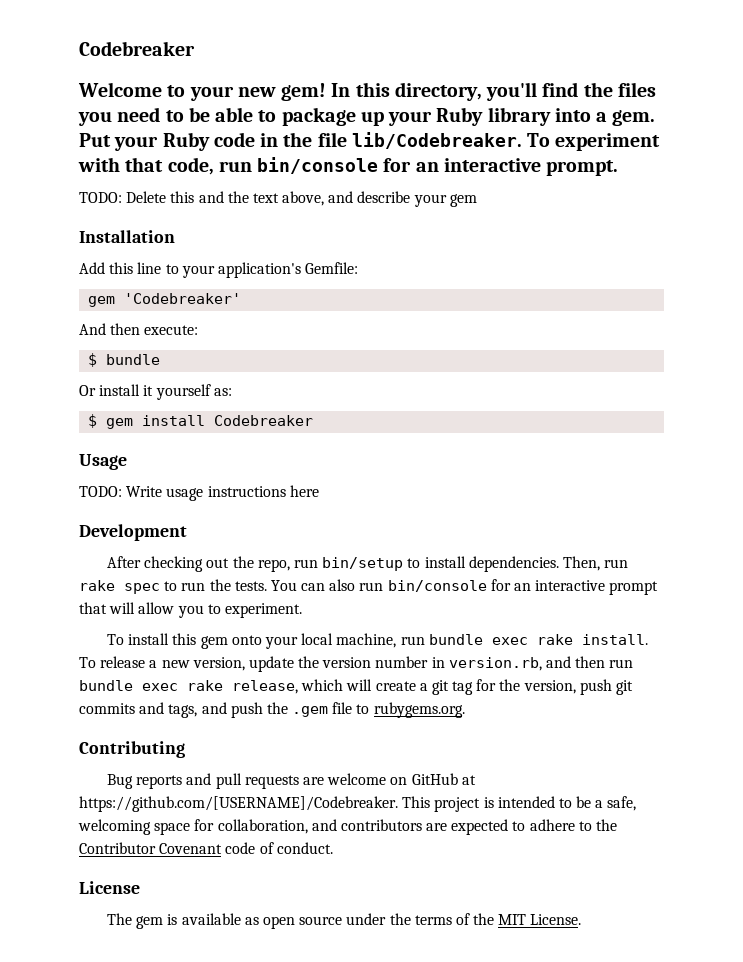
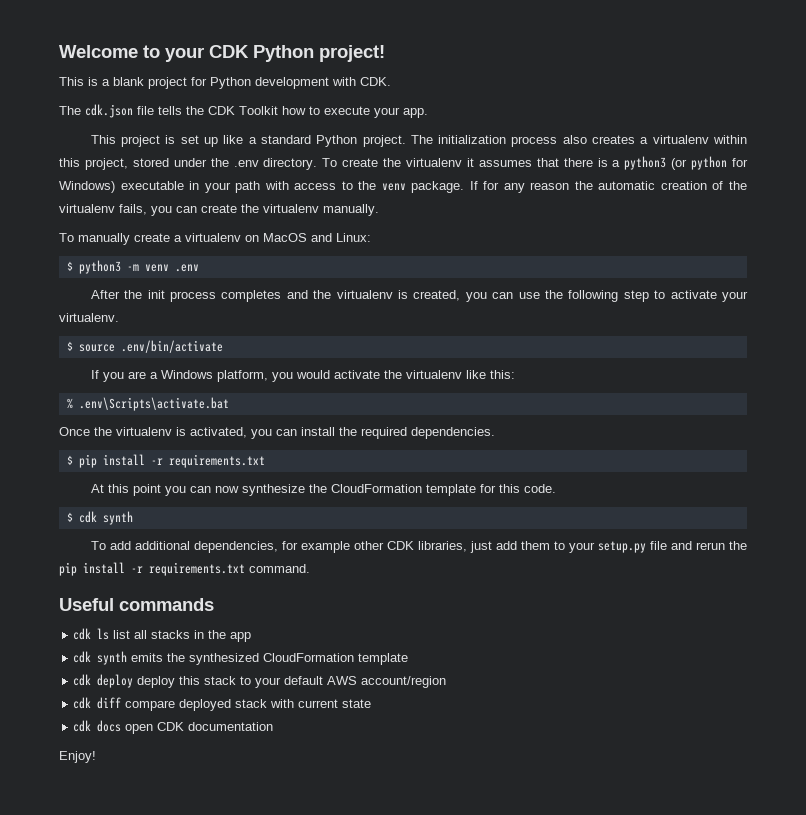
[79,41,195,56] Codebreaker // -> (59, 51) none
[237,82,656,101] [78,107,656,126] [79,132,661,151] [78,157,619,176] [79,191,477,207] [79,230,175,243] [79,262,359,278] [88,293,242,307] [79,323,199,335] [88,353,161,367] [79,384,232,400] [88,414,314,429] [79,454,127,470] [79,485,319,501] [79,524,187,541] [107,556,629,572] [79,579,659,595] [79,602,302,618] [107,633,648,649] [79,656,634,672] [79,679,634,695] [79,702,465,718] [79,741,185,758] [107,773,476,789] [79,796,637,812] [78,819,618,835] [79,842,333,854] [79,881,140,894] [107,913,582,929] new gem! In this directory, you'll find the files you need to be able to package up your Ruby library into a gem. Put your Ruby code in the file lib/Codebreaker. To experiment with that code, run bin/console for an interactive prompt. // TODO: Delete this and the text above, and describe your gem // Installation // Add this line to your application's Gemfile: // gem 'Codebreaker' // And then execute: // $ bundle // Or install it yourself as: // $ gem install Codebreaker // Usage // TODO: Write usage instructions here // Development // After checking out the repo, run bin/setup to install dependencies. Then, run rake spec to run the tests. You can also run bin/console for an interactive prompt that will allow you to experiment. // To install this gem onto your local machine, run bundle exec rake install. To release a new version, update the version number in version.rb, and then run bundle exec rake release, which will create a git tag for the version, push git commits and tags, and push the .gem file to rubygems.org. // Contributing // Bug reports and pull requests are welcome on GitHub at https://github.com/[USERNAME]/Codebreaker. This project is intended to be a safe, welcoming space for collaboration, and contributors are expected to adhere to the Contributor Covenant code of conduct. // License // The gem is available as open source under the terms of the MIT License. -> [209,45,385,62] [59,77,391,89] [59,104,428,118] [90,135,748,147] [59,156,748,170] [59,181,747,193] [59,204,379,216] [59,233,371,245] [66,260,199,274] [90,290,748,302] [59,313,119,322] [66,340,223,353] [90,370,515,382] [66,397,229,411] [59,427,495,439] [66,454,265,468] [90,484,556,496] [66,511,133,525] [90,541,747,553] [59,562,310,576] [59,598,214,611] [73,628,252,642] [73,651,409,665] [73,674,447,688] [73,697,372,711] [73,720,274,734] [59,751,96,763] CDK Python project! // This is a blank project for Python development with CDK. // The cdk.json file tells the CDK Toolkit how to execute your app. // This project is set up like a standard Python project. The initialization process also creates a virtualenv within this project, stored under the .env directory. To create the virtualenv it assumes that there is a python3 (or python for Windows) executable in your path with access to the venv package. If for any reason the automatic creation of the virtualenv fails, you can create the virtualenv manually. // To manually create a virtualenv on MacOS and Linux: // $ python3 -m venv .env // After the init process completes and the virtualenv is created, you can use the following step to activate your virtualenv. // $ source .env/bin/activate // If you are a Windows platform, you would activate the virtualenv like this: // % .env\Scripts\activate.bat // Once the virtualenv is activated, you can install the required dependencies. // $ pip install -r requirements.txt // At this point you can now synthesize the CloudFormation template for this code. // $ cdk synth // To add additional dependencies, for example other CDK libraries, just add them to your setup.py file and rerun the pip install -r requirements.txt command. // Useful commands // cdk ls list all stacks in the app // cdk synth emits the synthesized CloudFormation template // cdk deploy deploy this stack to your default AWS account/region // cdk diff compare deployed stack with current state // cdk docs open CDK documentation // Enjoy!

